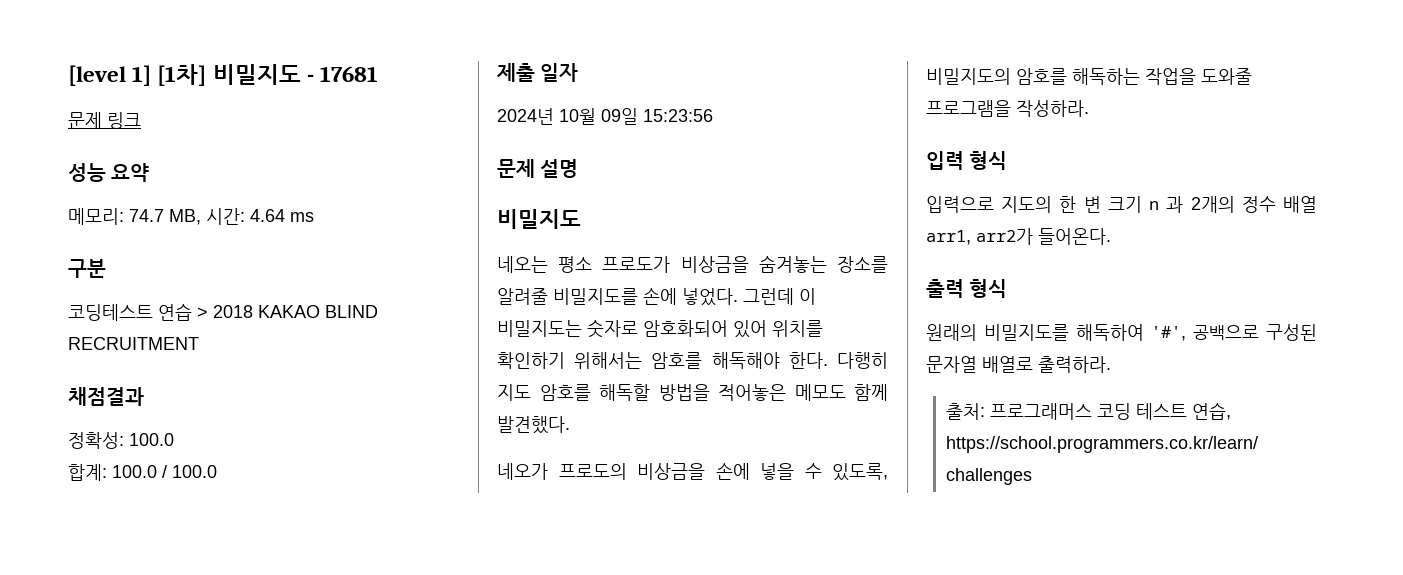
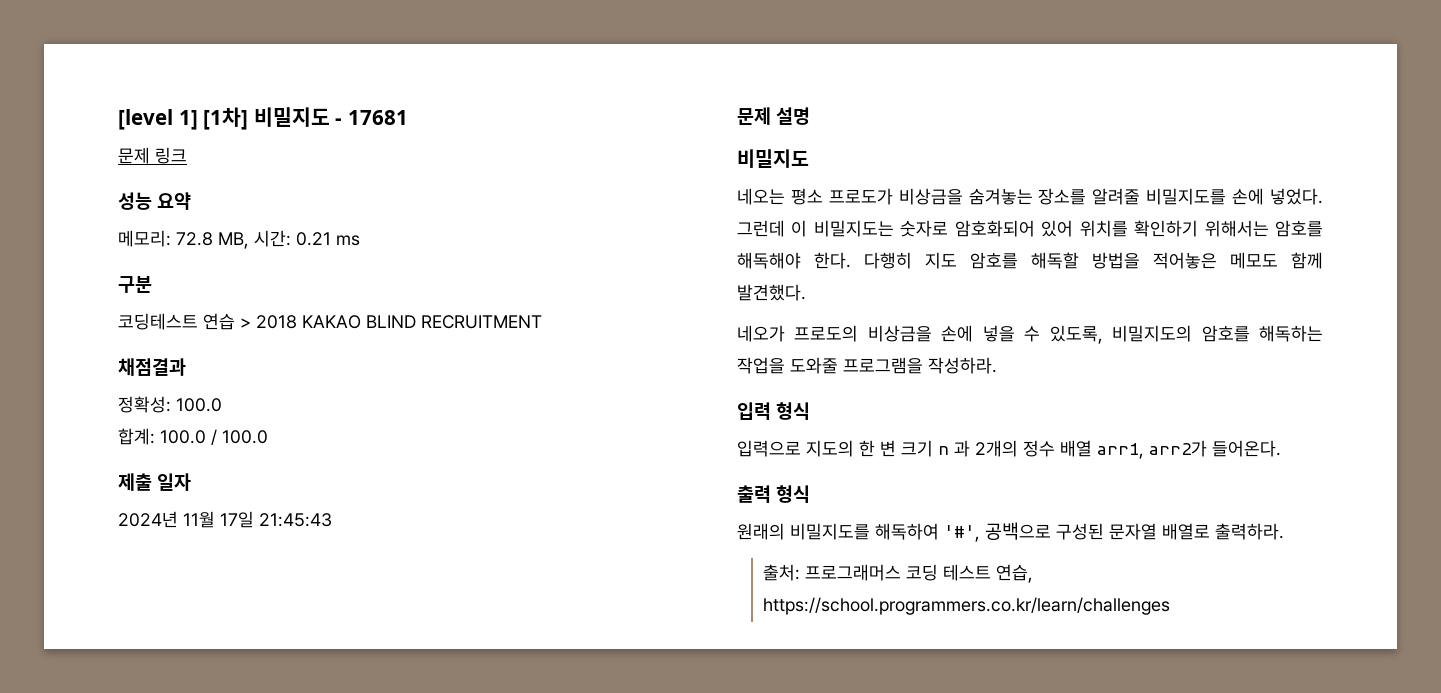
[129,209,164,222] 74.7 -> [176,232,213,246] 72.8
[250,209,285,222] 4.64 -> [296,232,331,246] 0.21
[559,108,713,125] 10월 09일 15:23:56 -> [183,511,332,528] 11월 17일 21:45:43

